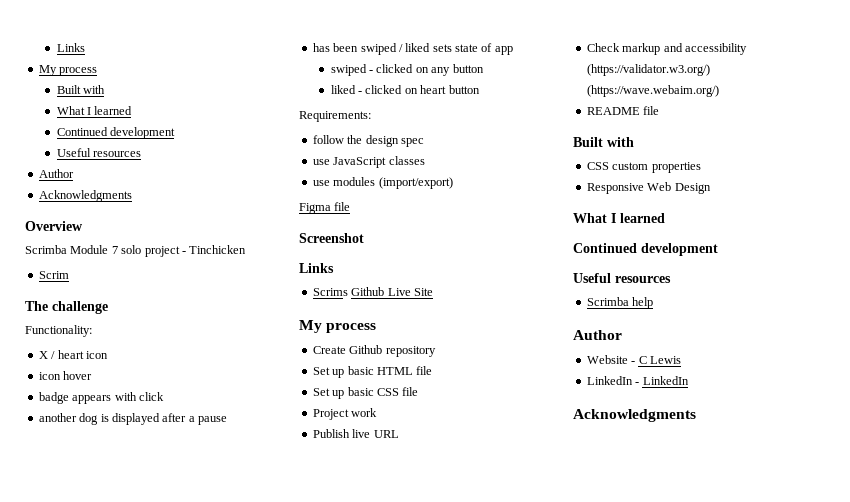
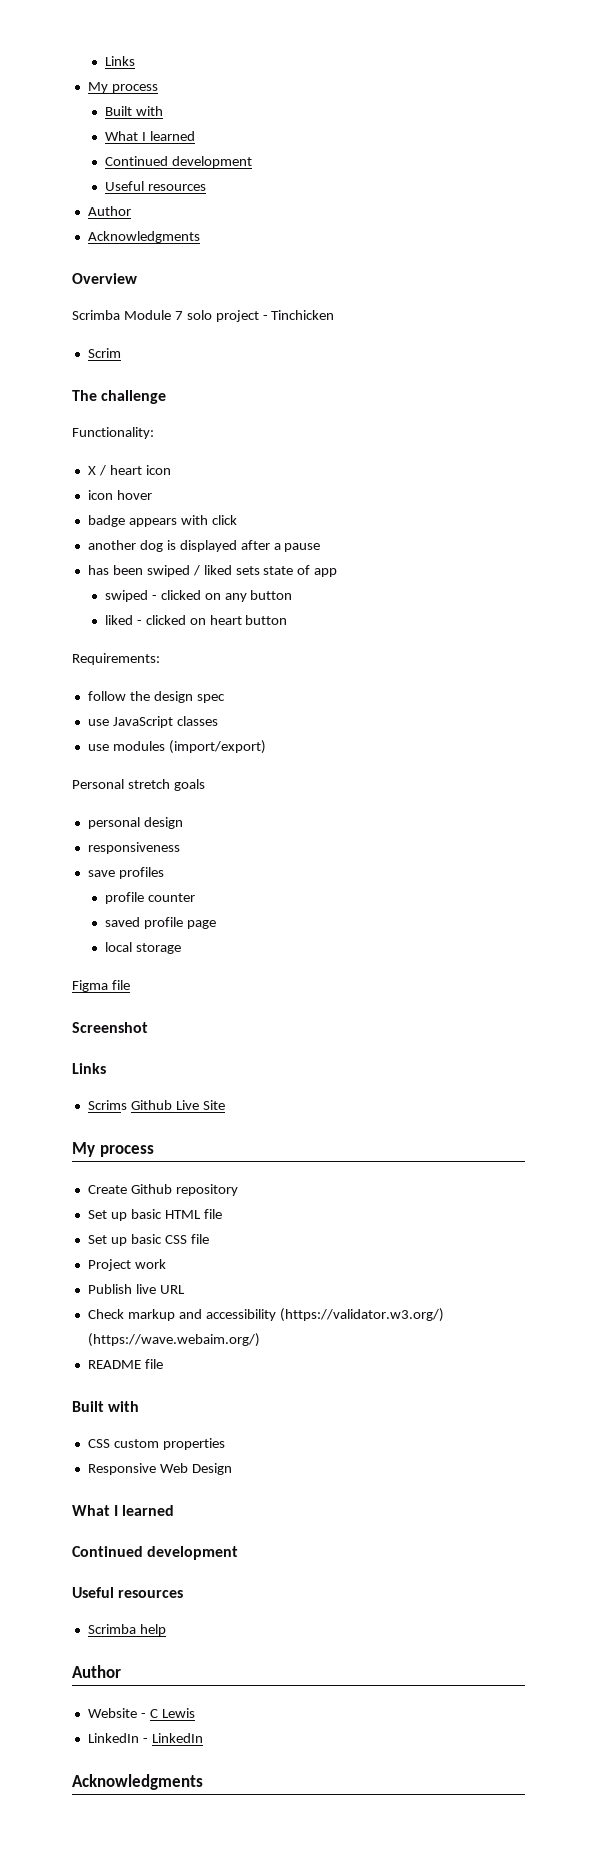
(453, 183) none -> [72,779,205,791] [87,817,183,829] [87,842,180,854] [87,867,164,879] [104,892,195,904] [104,917,216,929] [104,942,181,954] // Personal stretch goals // personal design // responsiveness // save profiles // profile counter // saved profile page // local storage

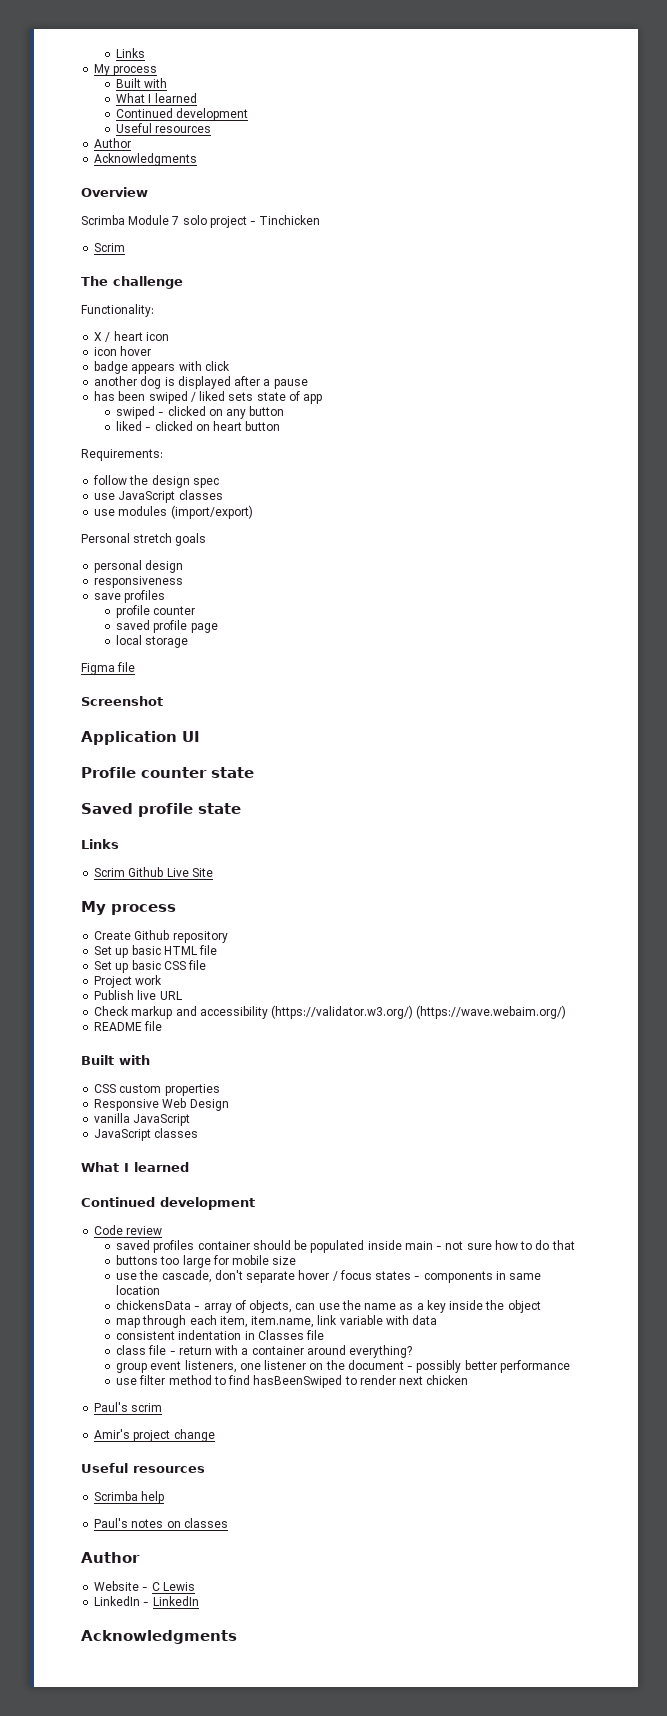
[72,1063,106,1074] [87,1100,127,1110] // Links // Scrims -> [81,731,200,745] [81,767,254,778] [81,803,241,817] [81,839,119,849] [94,868,126,877] // Application UI // Profile counter state // Saved profile state // Links // Scrim
[72,1505,175,1516] [72,1546,239,1560] // What I learned // Continued development -> [94,1113,191,1126] [94,1128,199,1141] [81,1162,189,1172] [81,1197,255,1210] [94,1225,163,1235] [116,1240,575,1253] [116,1255,297,1268] [116,1270,542,1283] [116,1285,161,1295] [116,1300,541,1313] [116,1315,438,1328] [116,1330,325,1340] [116,1345,413,1358] [116,1360,570,1373] [116,1375,469,1388] [94,1402,163,1412] [94,1429,215,1442] // vanilla JavaScript // JavaScript classes // What I learned // Continued development // Code review // saved profiles container should be populated inside main - not sure how to do that // buttons too large for mobile size // use the cascade, don't separate hover / focus states - components in same location // chickensData - array of objects, can use the name as a key inside the object // map through each item, item.name, link variable with data // consistent indentation in Classes file // class file - return with a container around everything? // group event listeners, one listener on the document - possibly better performance // use filter method to find hasBeenSwiped to render next chicken // Paul's scrim // Amir's project change
(166, 1630) none -> [94,1518,228,1528] // Paul's notes on classes

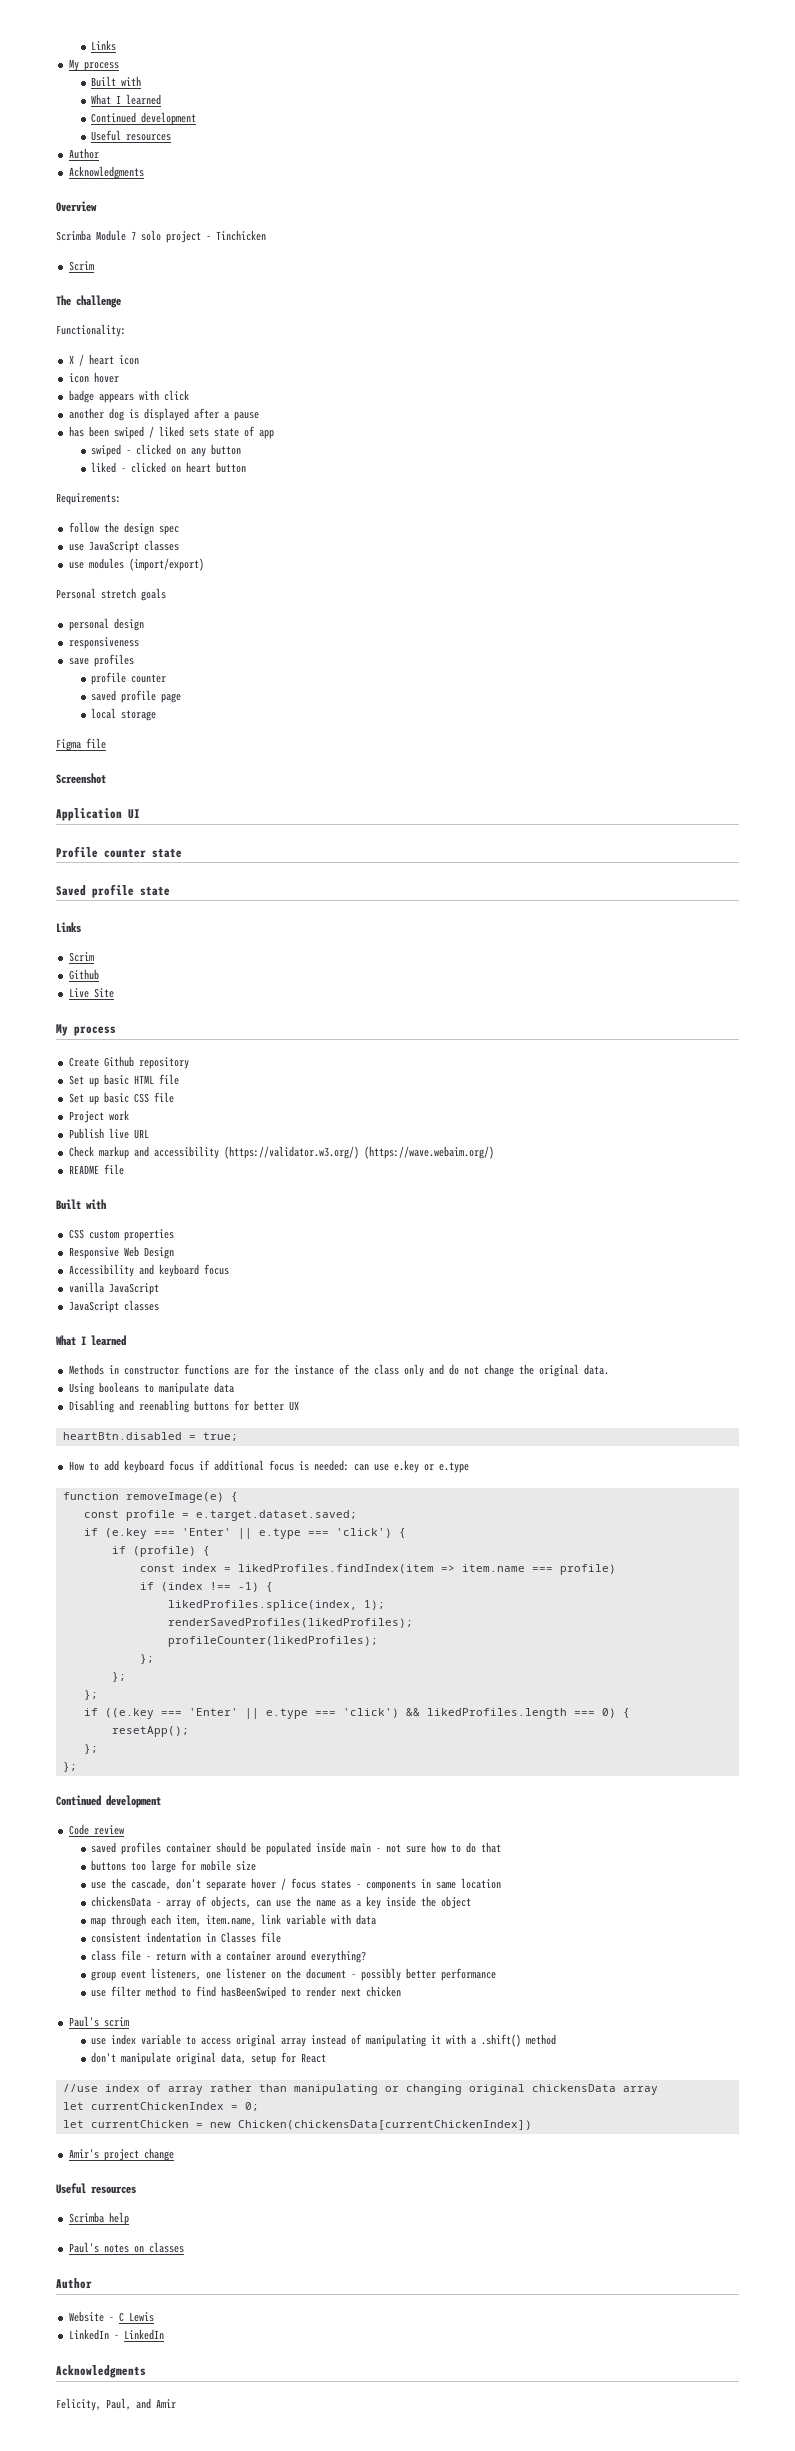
[128,867,164,877] Github -> [68,969,99,980] // Github //
(229, 1105) none -> [68,1264,229,1277] // Accessibility and keyboard focus
(189, 1167) none -> [68,1364,609,1377] [68,1382,234,1395] [68,1400,299,1413] [62,1432,238,1441] [68,1460,469,1473] [62,1492,238,1503] [83,1510,357,1521] [83,1528,406,1539] [111,1546,210,1557] [139,1564,616,1575] [139,1582,273,1592] [167,1600,385,1611] [167,1618,413,1628] [167,1636,378,1647] [139,1654,154,1664] [111,1672,126,1682] [83,1690,98,1700] [83,1708,630,1719] [111,1726,189,1737] [83,1744,98,1754] [62,1762,77,1772] // Methods in constructor functions are for the instance of the class only and do not change the original data. // Using booleans to manipulate data // Disabling and reenabling buttons for better UX // heartBtn.disabled = true; // How to add keyboard focus if additional focus is needed: can use e.key or e.type // function removeImage(e) { // const profile = e.target.dataset.saved; // if (e.key === 'Enter' || e.type === 'click') { // if (profile) { // const index = likedProfiles.findIndex(item => item.name === profile) // if (index !== -1) { // likedProfiles.splice(index, 1); // renderSavedProfiles(likedProfiles); // profileCounter(likedProfiles); // }; // }; // }; // if ((e.key === 'Enter' || e.type === 'click') && likedProfiles.length === 0) { // resetApp(); // }; // };
(163, 1407) none -> [91,2034,557,2047] [91,2052,327,2065] [62,2084,658,2095] [62,2102,259,2111] [62,2120,532,2130] // use index variable to access original array instead of manipulating it with a .shift() method // don't manipulate original data, setup for React // //use index of array rather than manipulating or changing original chickensData array // let currentChickenIndex = 0; // let currentChicken = new Chicken(chickensData[currentChickenIndex])
(237, 1637) none -> [56,2398,176,2411] // Felicity, Paul, and Amir

